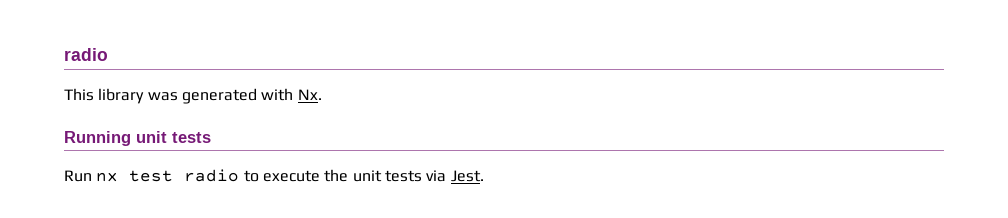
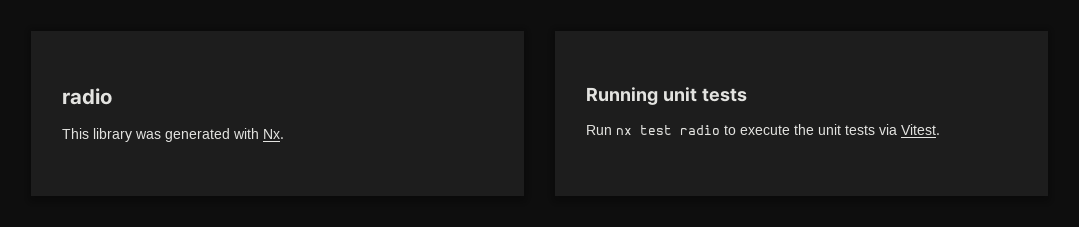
[450,170,484,182] Jest. -> [901,124,940,135] Vitest.

